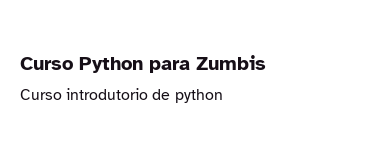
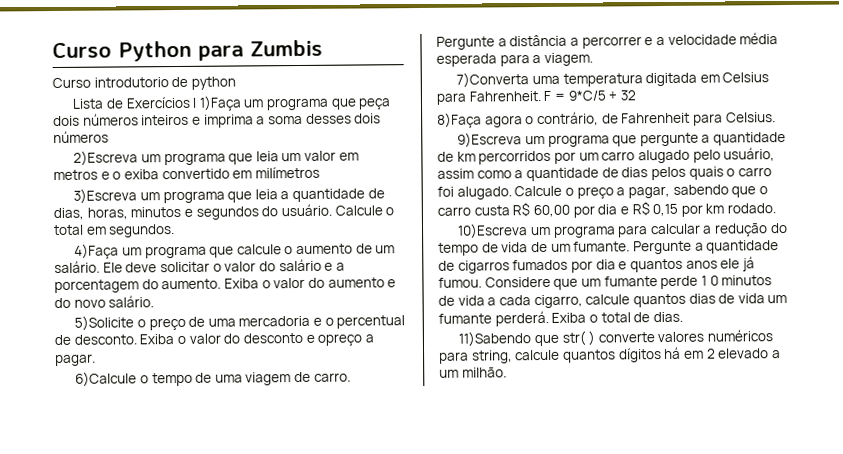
(223, 96) none -> [72,95,392,111] [53,113,382,128] [53,130,109,144] [73,150,359,166] [53,166,320,181] [73,188,385,204] [53,203,395,221] [53,224,176,238] [74,243,396,259] [54,258,345,274] [54,277,397,294] [54,295,155,309] [74,315,406,331] [54,332,374,346] [55,353,96,367] [75,371,351,387] [436,32,779,50] [436,52,593,67] [456,72,770,88] [436,90,636,105] [437,111,776,128] [457,132,787,148] [437,147,776,165] [437,166,772,182] [437,184,768,200] [437,201,777,218] [457,223,788,239] [438,240,780,256] [438,256,755,274] [438,275,773,290] [438,293,788,309] [438,310,683,327] [458,329,774,347] [439,346,781,364] [439,367,507,378] // Lista de Exercícios I 1)Faça um programa que peça dois números inteiros e imprima a soma desses dois números // 2)Escreva um programa que leia um valor em metros e o exiba convertido em milímetros // 3)Escreva um programa que leia a quantidade de dias, horas, minutos e segundos do usuário. Calcule o total em segundos. // 4)Faça um programa que calcule o aumento de um salário. Ele deve solicitar o valor do salário e a porcentagem do aumento. Exiba o valor do aumento e do novo salário. // 5)Solicite o preço de uma mercadoria e o percentual de desconto. Exiba o valor do desconto e opreço a pagar. // 6)Calcule o tempo de uma viagem de carro. Pergunte a distância a percorrer e a velocidade média esperada para a viagem. // 7)Converta uma temperatura digitada em Celsius para Fahrenheit. F = 9*C/5 + 32 // 8)Faça agora o contrário, de Fahrenheit para Celsius. // 9)Escreva um programa que pergunte a quantidade de km percorridos por um carro alugado pelo usuário, assim como a quantidade de dias pelos quais o carro foi alugado. Calcule o preço a pagar, sabendo que o carro custa R$ 60,00 por dia e R$ 0,15 por km rodado. // 10)Escreva um programa para calcular a redução do tempo de vida de um fumante. Pergunte a quantidade de cigarros fumados por dia e quantos anos ele já fumou. Considere que um fumante perde 1 0 minutos de vida a cada cigarro, calcule quantos dias de vida um fumante perderá. Exiba o total de dias. // 11)Sabendo que str( ) converte valores numéricos para string, calcule quantos dígitos há em 2 elevado a um milhão.

